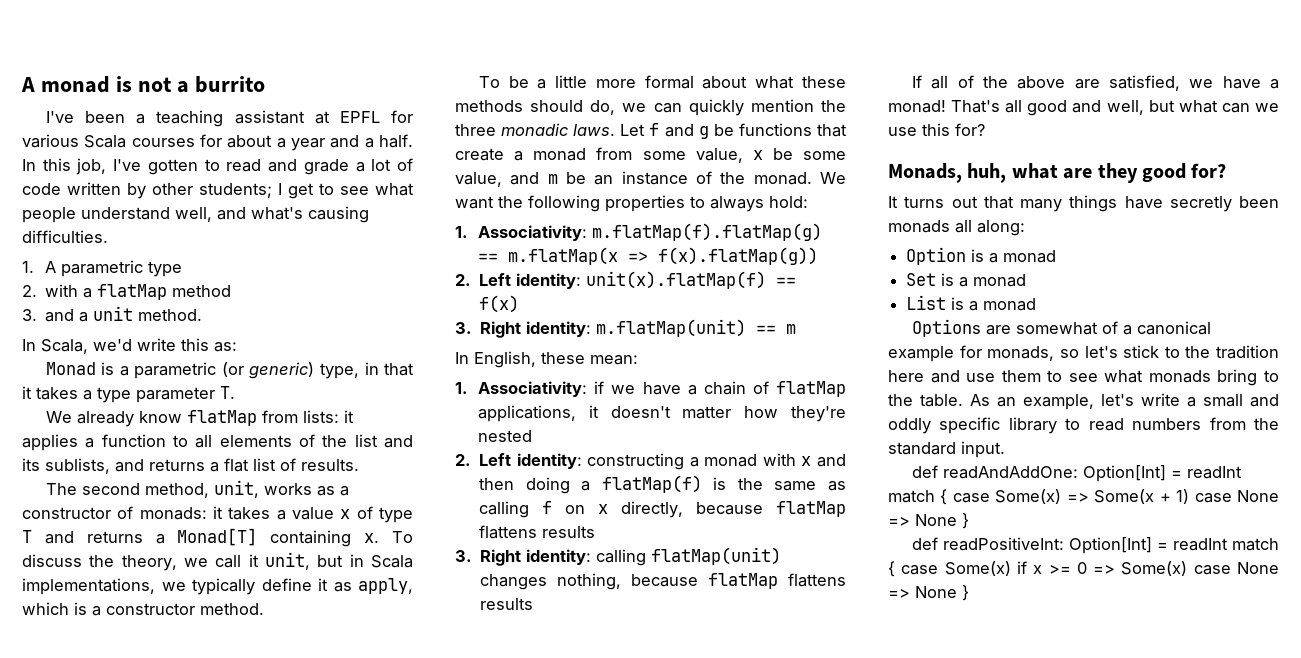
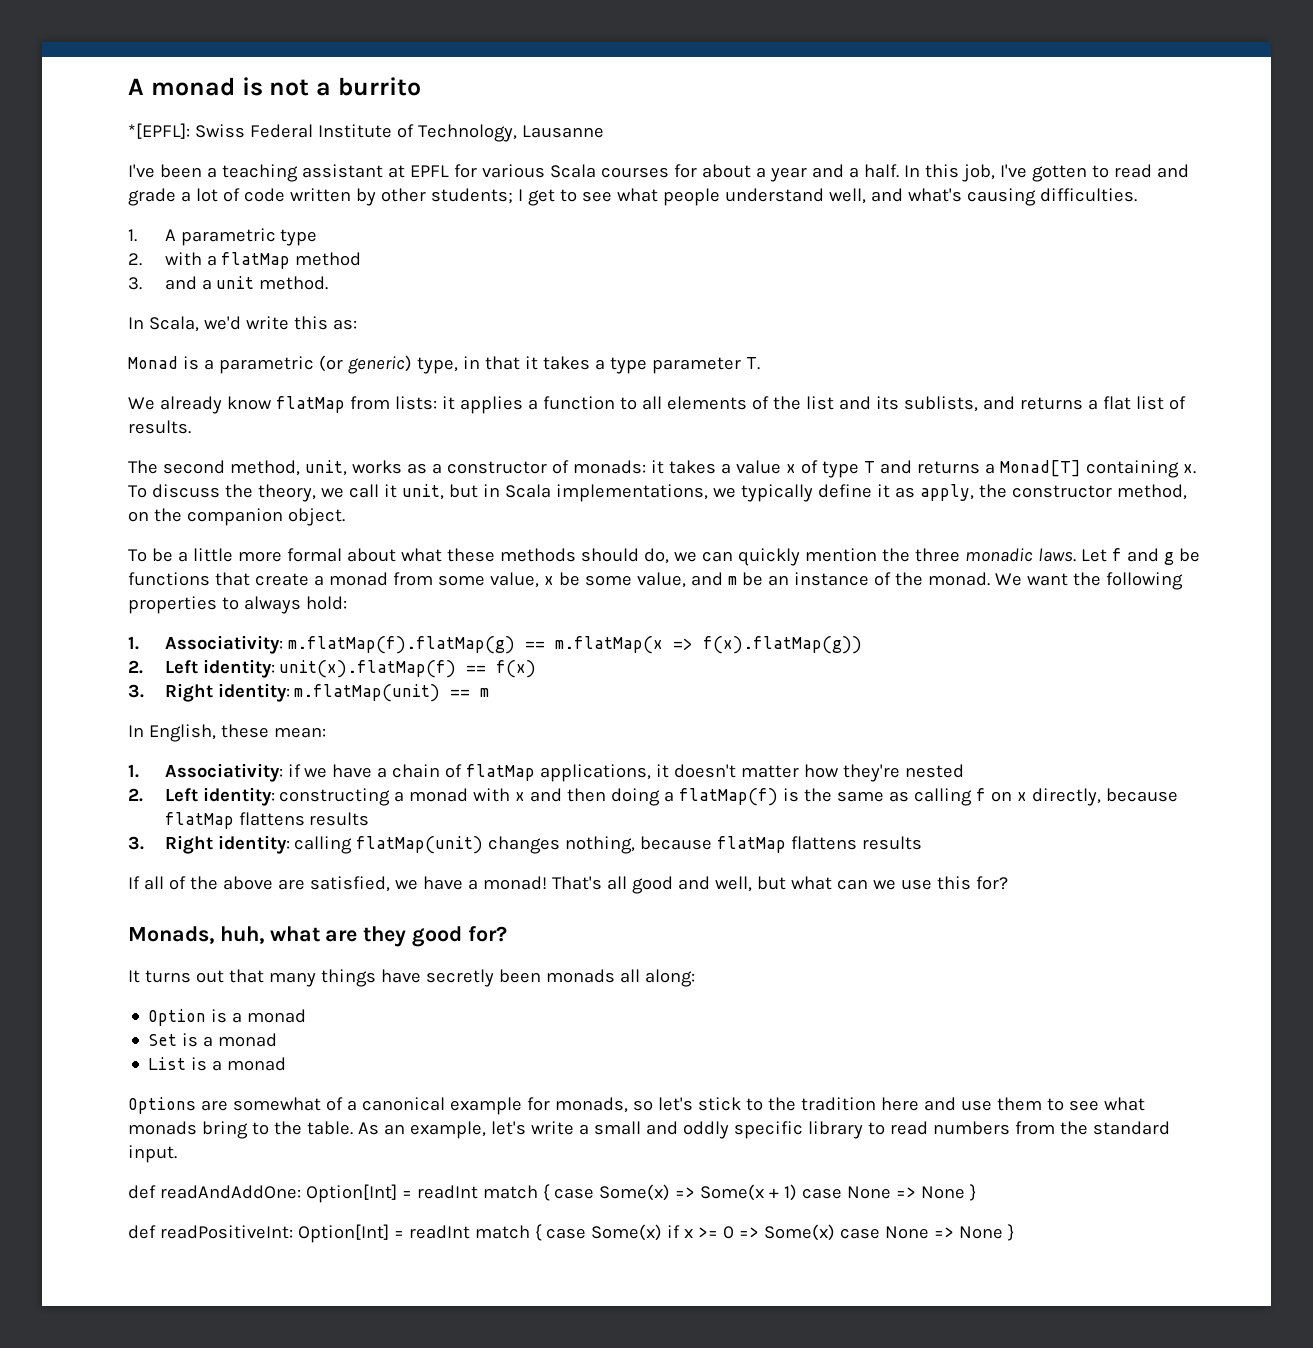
(265, 84) none -> [128,123,604,142] // *[EPFL]: Swiss Federal Institute of Technology, Lausanne
[22,602,264,616] which is a constructor method. -> [978,484,1187,500] [128,508,345,526] the constructor method, on the companion object.

